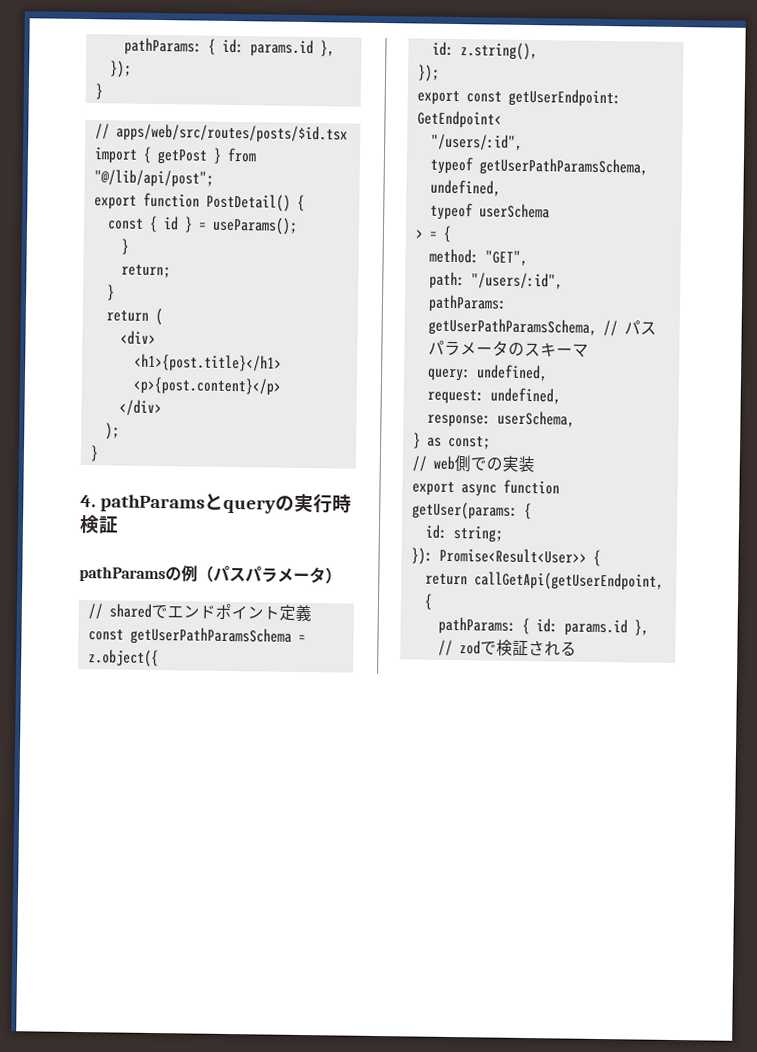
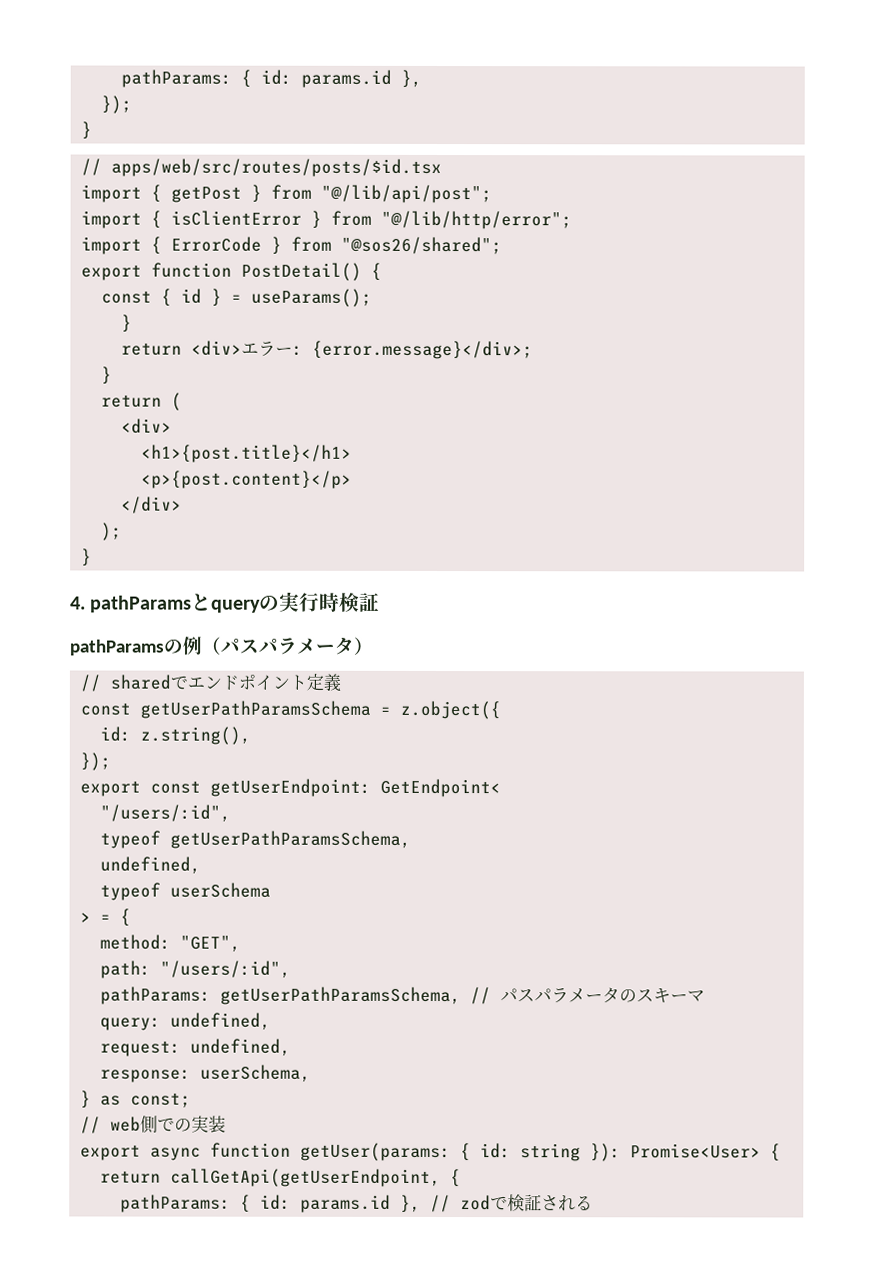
(214, 178) none -> [80,210,572,230] [80,236,502,255] // import { isClientError } from "@/lib/http/error"; // import { ErrorCode } from "@sos26/shared";
[120,264,171,279] return; -> [120,340,533,360] return <div>エラー: {error.message}</div>;
[424,524,504,543] [410,547,587,565] // id: string; // }): Promise<Result<User>> -> [479,1143,761,1162] id: string }): Promise<User>

